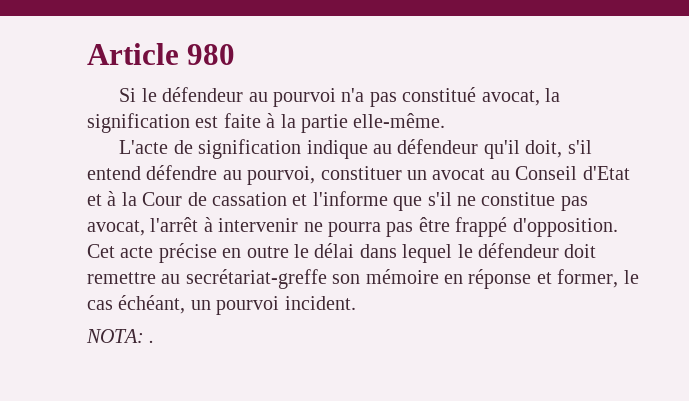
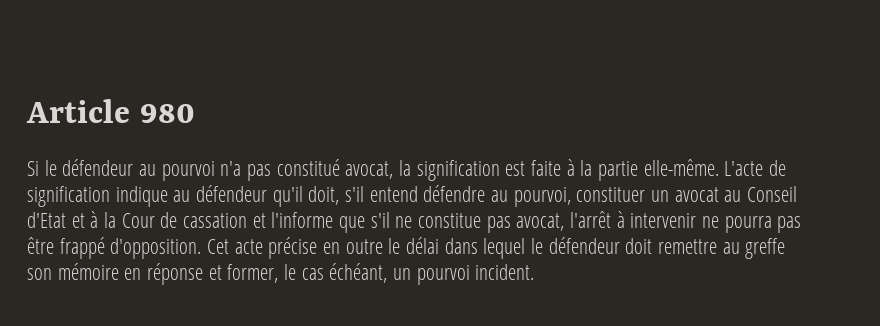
(446, 120) // -> (719, 167) none
[185,269,327,289] secrétariat-greffe -> [745,238,786,259] greffe
[86,329,155,343] // NOTA: . -> (535, 272) none

